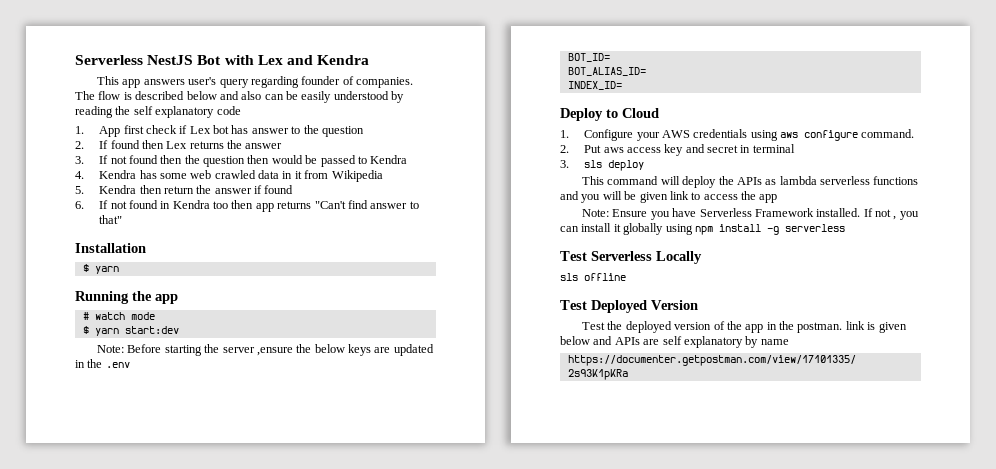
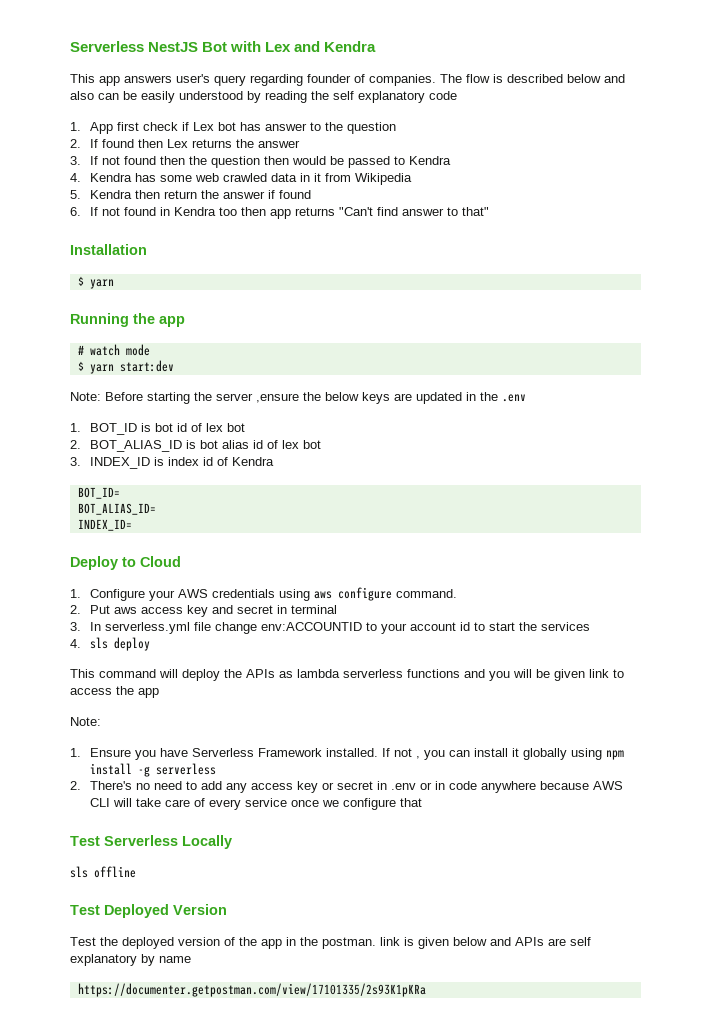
(130, 365) none -> [70,423,246,435] [70,440,322,452] [70,457,275,469] // 1. BOT_ID is bot id of lex bot // 2. BOT_ALIAS_ID is bot alias id of lex bot // 3. INDEX_ID is index id of Kendra
(569, 164) none -> [90,622,591,634] [70,639,81,648] In serverless.yml file change env:ACCOUNTID to your account id to start the services // 4.
(610, 213) none -> [70,748,81,757] // 1.
(845, 228) none -> [70,781,624,793] [90,798,423,810] // 2. There's no need to add any access key or secret in .env or in code anywhere because AWS CLI will take care of every service once we configure that

